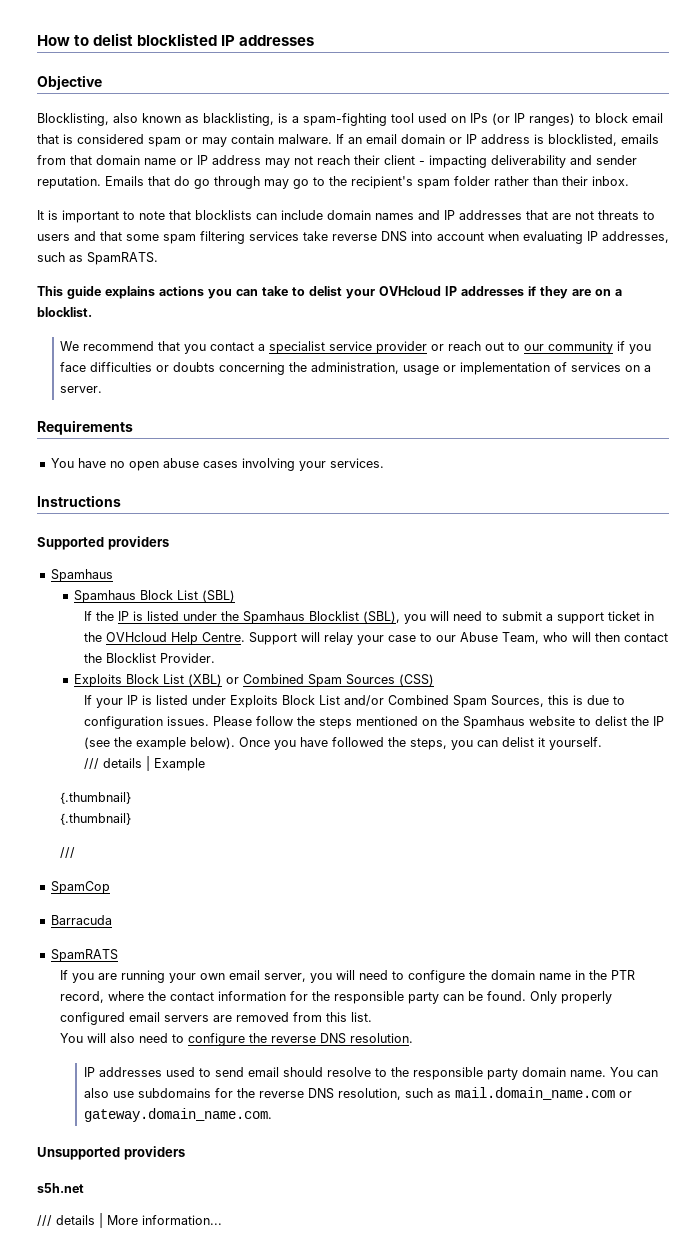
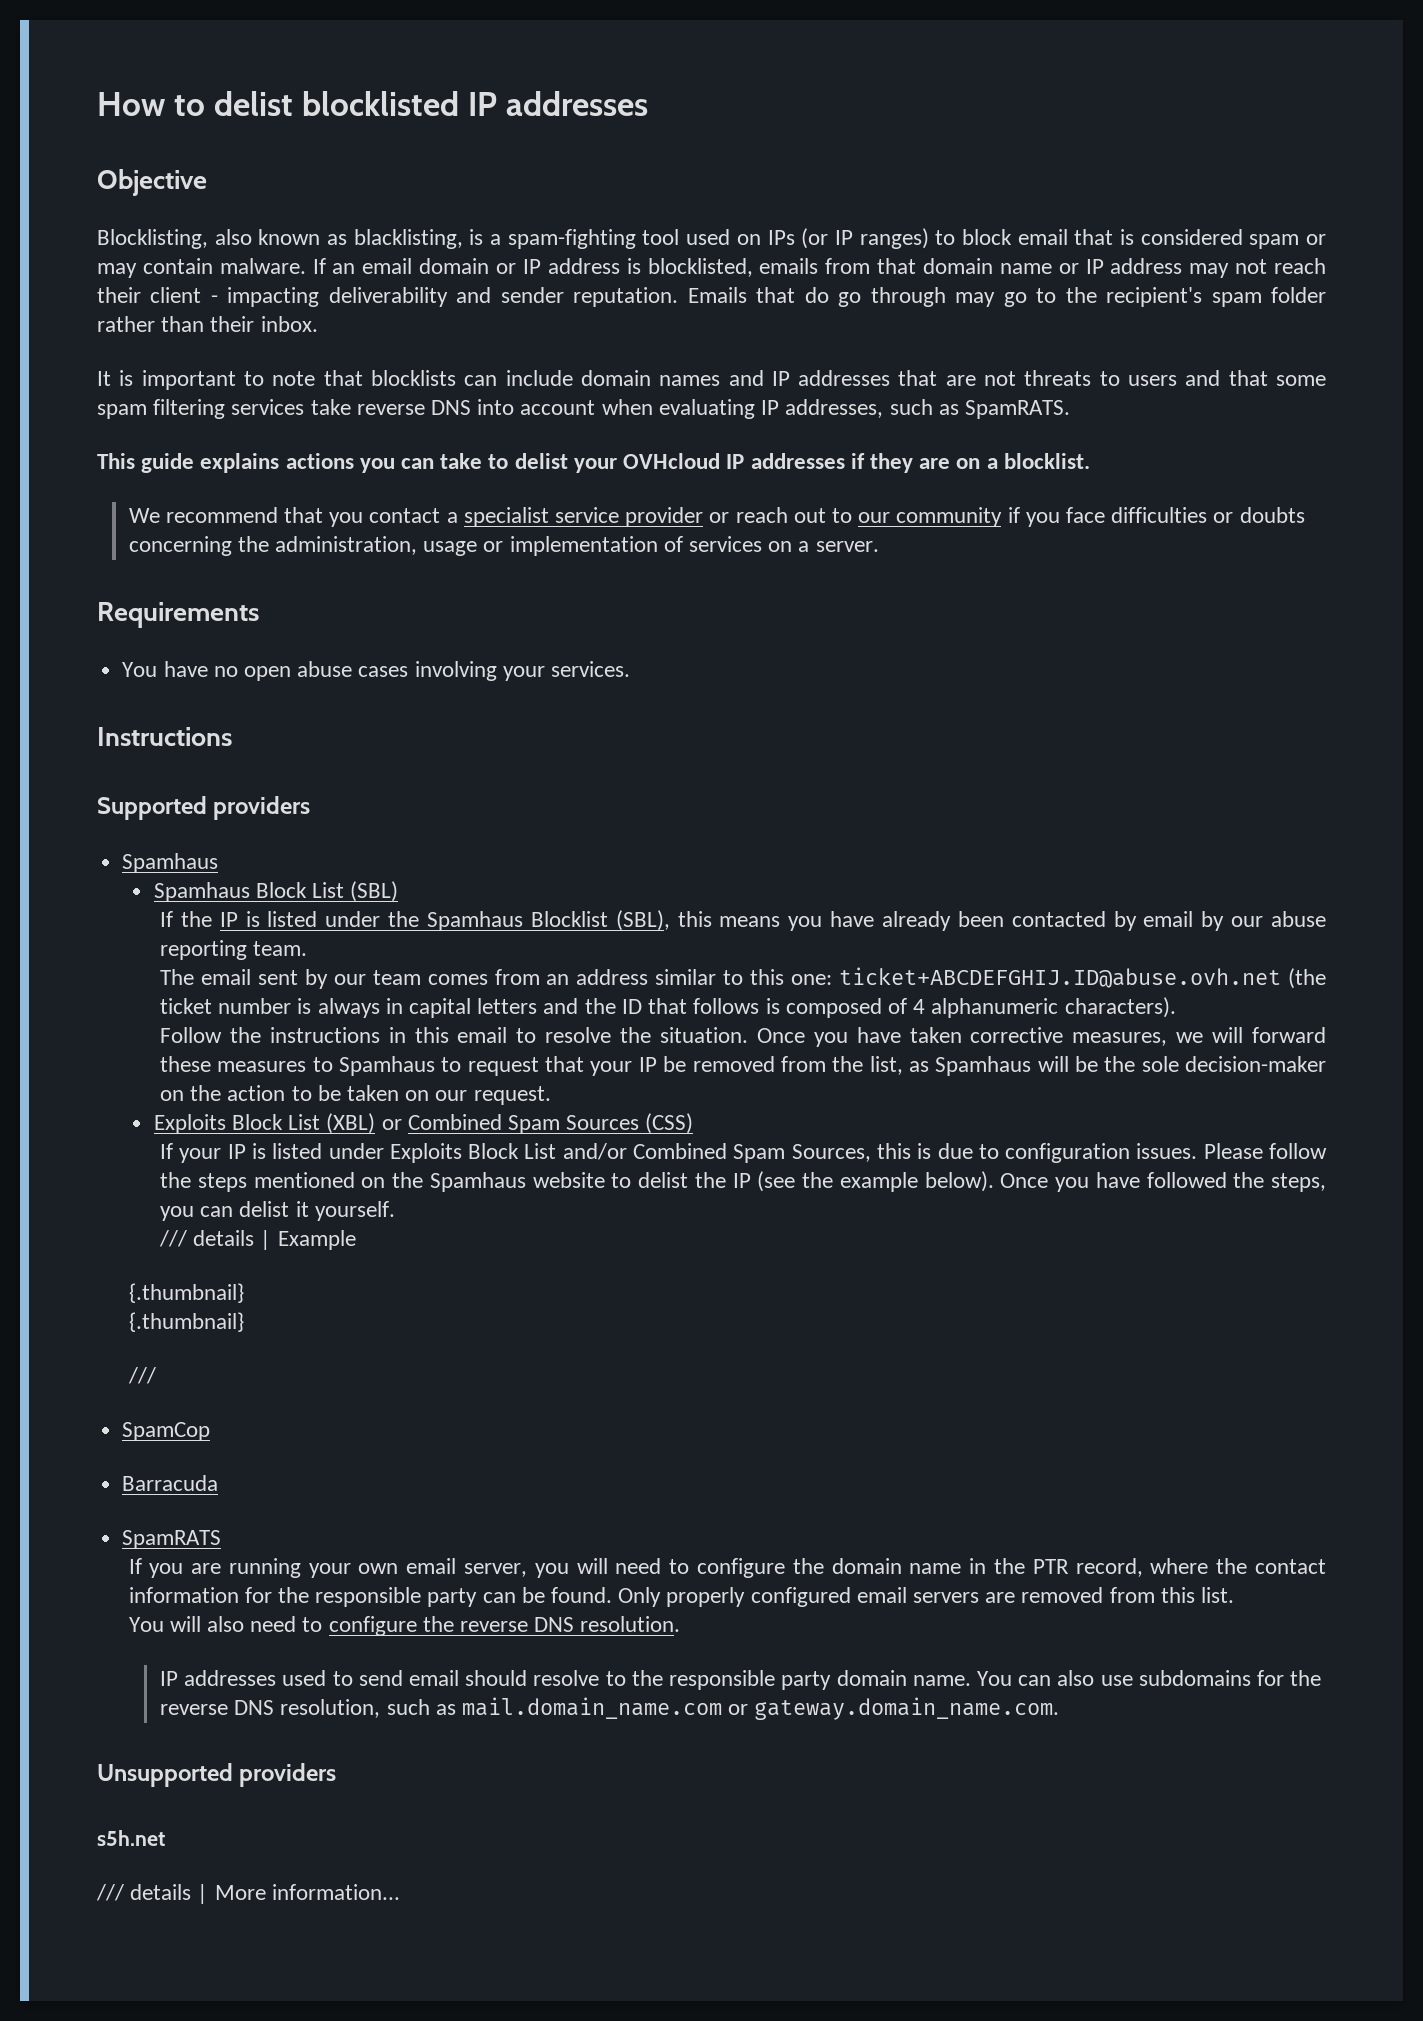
[403,611,654,624] [83,632,668,645] [83,653,215,663] you will need to submit a support ticket in the OVHcloud Help Centre. Support will relay your case to our Abuse Team, who will then contact the Blocklist Provider. -> [677,911,1326,931] [159,940,308,960] [159,967,1326,989] [159,997,1176,1018] [159,1027,1327,1047] [159,1056,1327,1076] [159,1085,551,1105] this means you have already been contacted by email by our abuse reporting team. // The email sent by our team comes from an address similar to this one: ticket+ABCDEFGHIJ.ID@abuse.ovh.net (the ticket number is always in capital letters and the ID that follows is composed of 4 alphanumeric characters). // Follow the instructions in this email to resolve the situation. Once you have taken corrective measures, we will forward these measures to Spamhaus to request that your IP be removed from the list, as Spamhaus will be the sole decision-maker on the action to be taken on our request.

